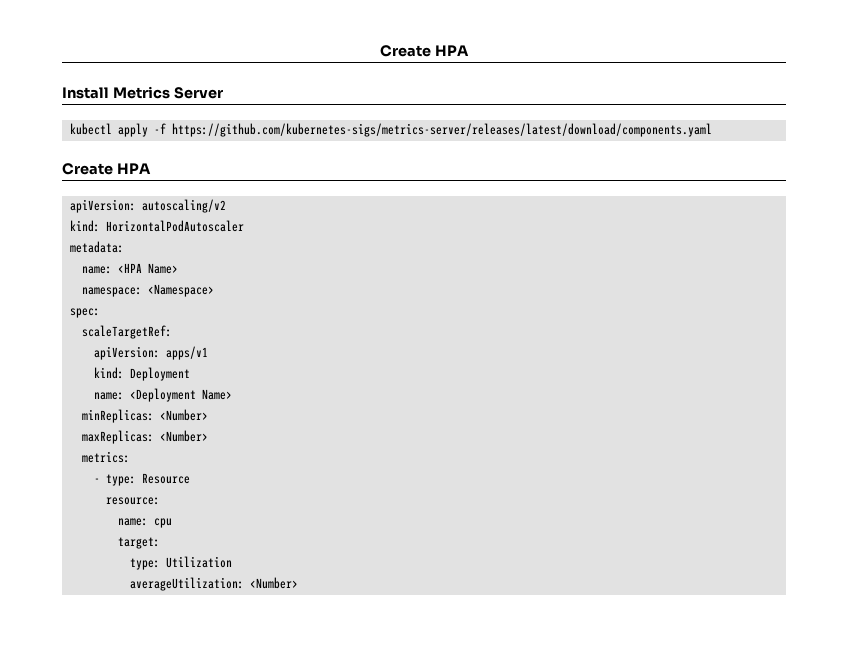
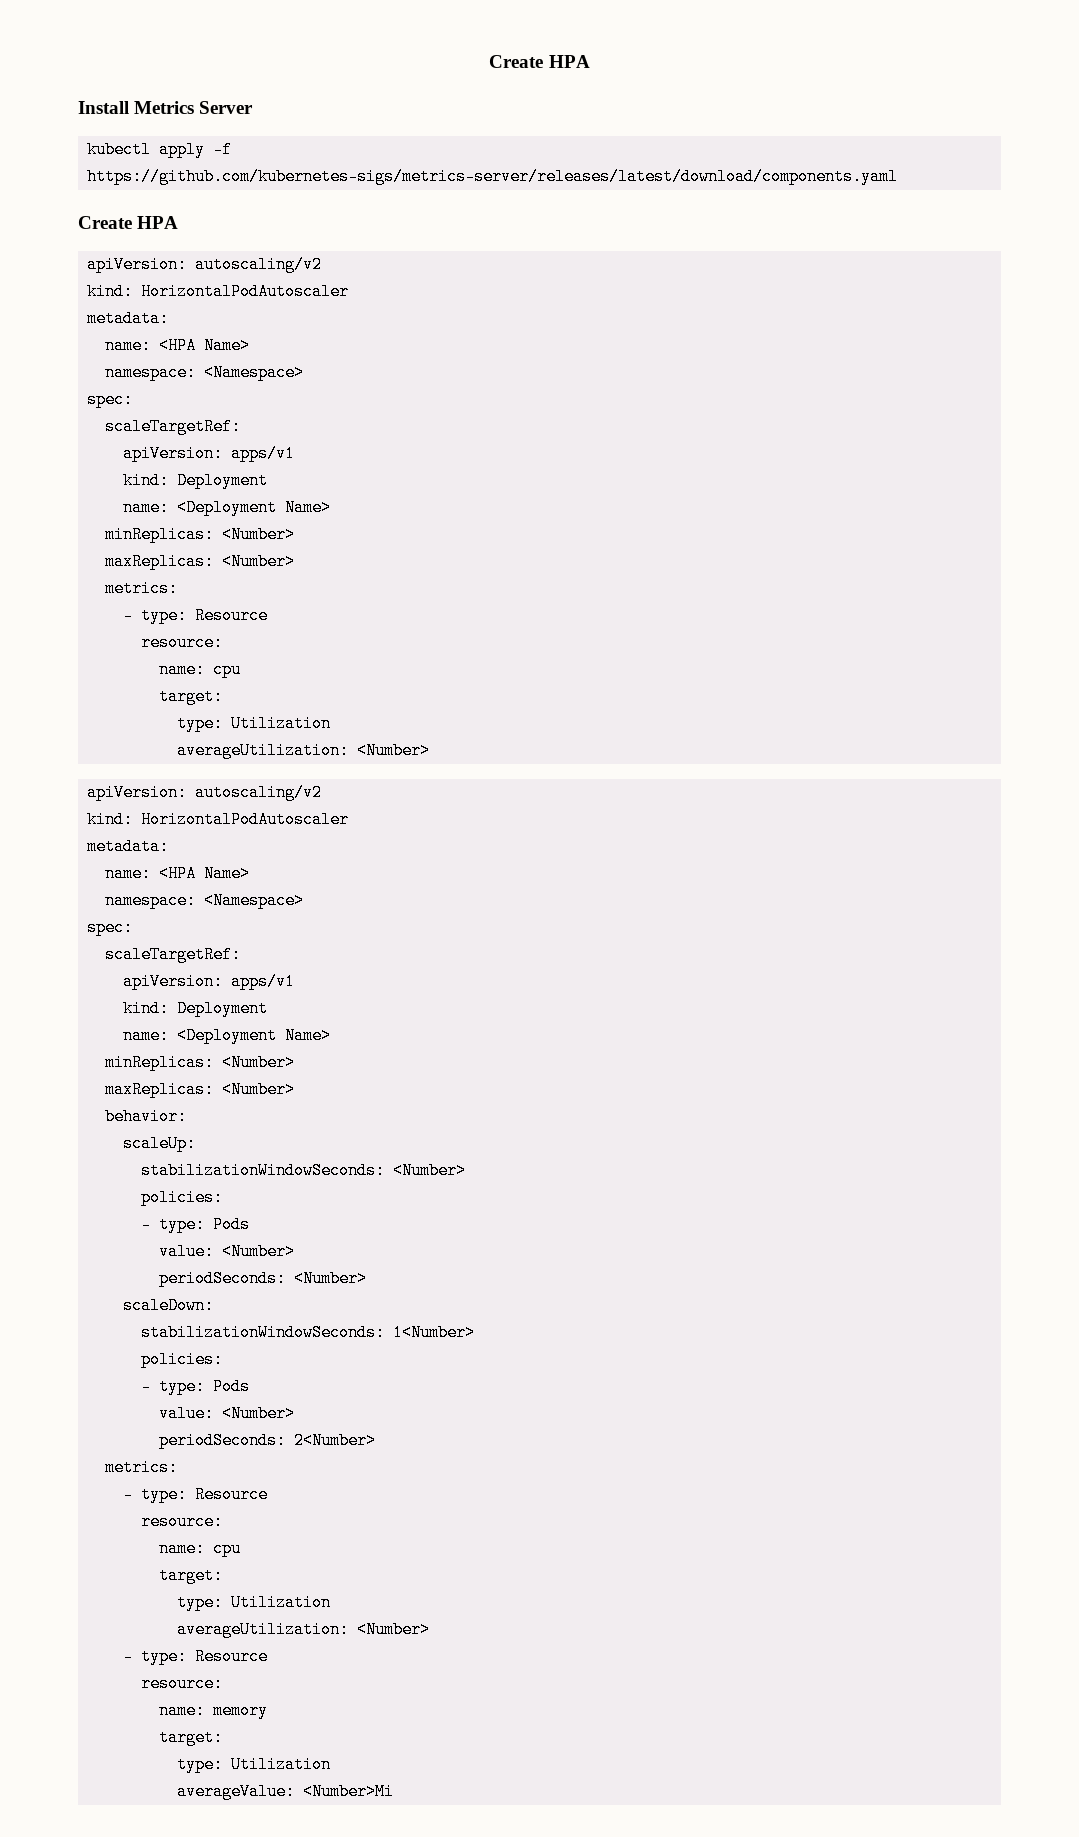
(298, 583) none -> [87,784,323,801] [87,811,350,828] [87,838,170,855] [105,865,251,882] [105,892,305,909] [87,919,134,936] [105,946,242,963] [123,973,296,990] [123,1000,269,1017] [123,1027,332,1044] [105,1054,296,1071] [105,1081,296,1098] [105,1108,188,1125] [123,1135,197,1152] [141,1162,467,1179] [141,1189,224,1206] [141,1216,251,1233] [159,1243,296,1260] [159,1270,368,1287] [123,1297,215,1314] [141,1324,476,1341] [141,1351,224,1368] [141,1378,251,1395] [159,1405,296,1422] [159,1432,377,1449] [105,1459,179,1476] [123,1486,269,1503] [141,1513,224,1530] [159,1540,242,1557] [159,1567,224,1584] [177,1594,332,1611] [177,1621,431,1638] [123,1648,269,1665] [141,1675,224,1692] [159,1702,269,1719] [159,1729,224,1746] [177,1756,332,1773] [177,1783,395,1800] // apiVersion: autoscaling/v2 // kind: HorizontalPodAutoscaler // metadata: // name: <HPA Name> // namespace: <Namespace> // spec: // scaleTargetRef: // apiVersion: apps/v1 // kind: Deployment // name: <Deployment Name> // minReplicas: <Number> // maxReplicas: <Number> // behavior: // scaleUp: // stabilizationWindowSeconds: <Number> // policies: // - type: Pods // value: <Number> // periodSeconds: <Number> // scaleDown: // stabilizationWindowSeconds: 1<Number> // policies: // - type: Pods // value: <Number> // periodSeconds: 2<Number> // metrics: // - type: Resource // resource: // name: cpu // target: // type: Utilization // averageUtilization: <Number> // - type: Resource // resource: // name: memory // target: // type: Utilization // averageValue: <Number>Mi

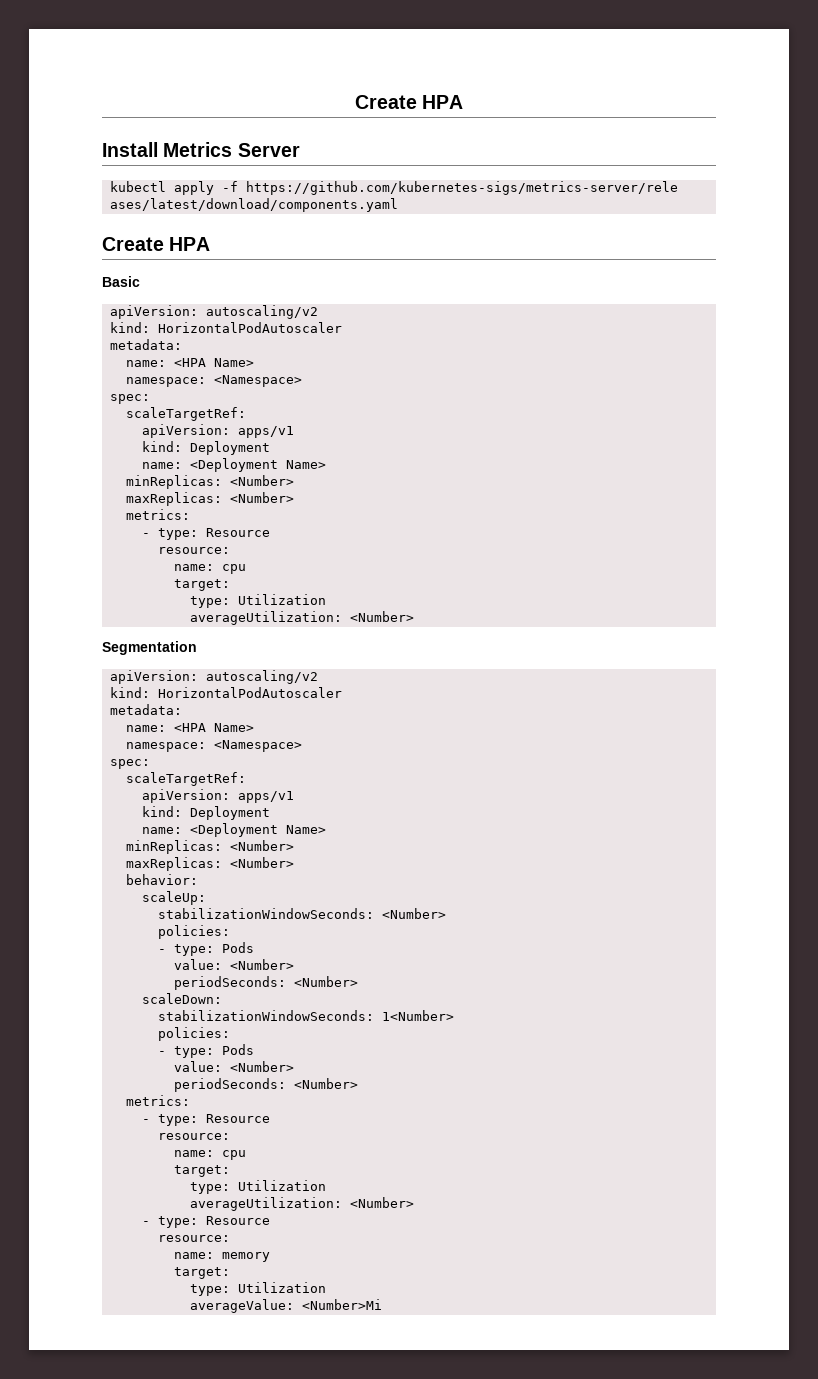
[87,168,899,185] [78,216,179,229] https://github.com/kubernetes-sigs/metrics-server/releases/latest/download/components.yaml // Create HPA -> [246,181,679,195] [110,198,399,212] [102,237,211,251] [102,276,140,287] https://github.com/kubernetes-sigs/metrics-server/rele ases/latest/download/components.yaml // Create HPA // Basic
(431, 750) none -> [102,641,197,655] // Segmentation
[294,1432,377,1449] 2<Number> -> [294,1078,359,1089] <Number>

